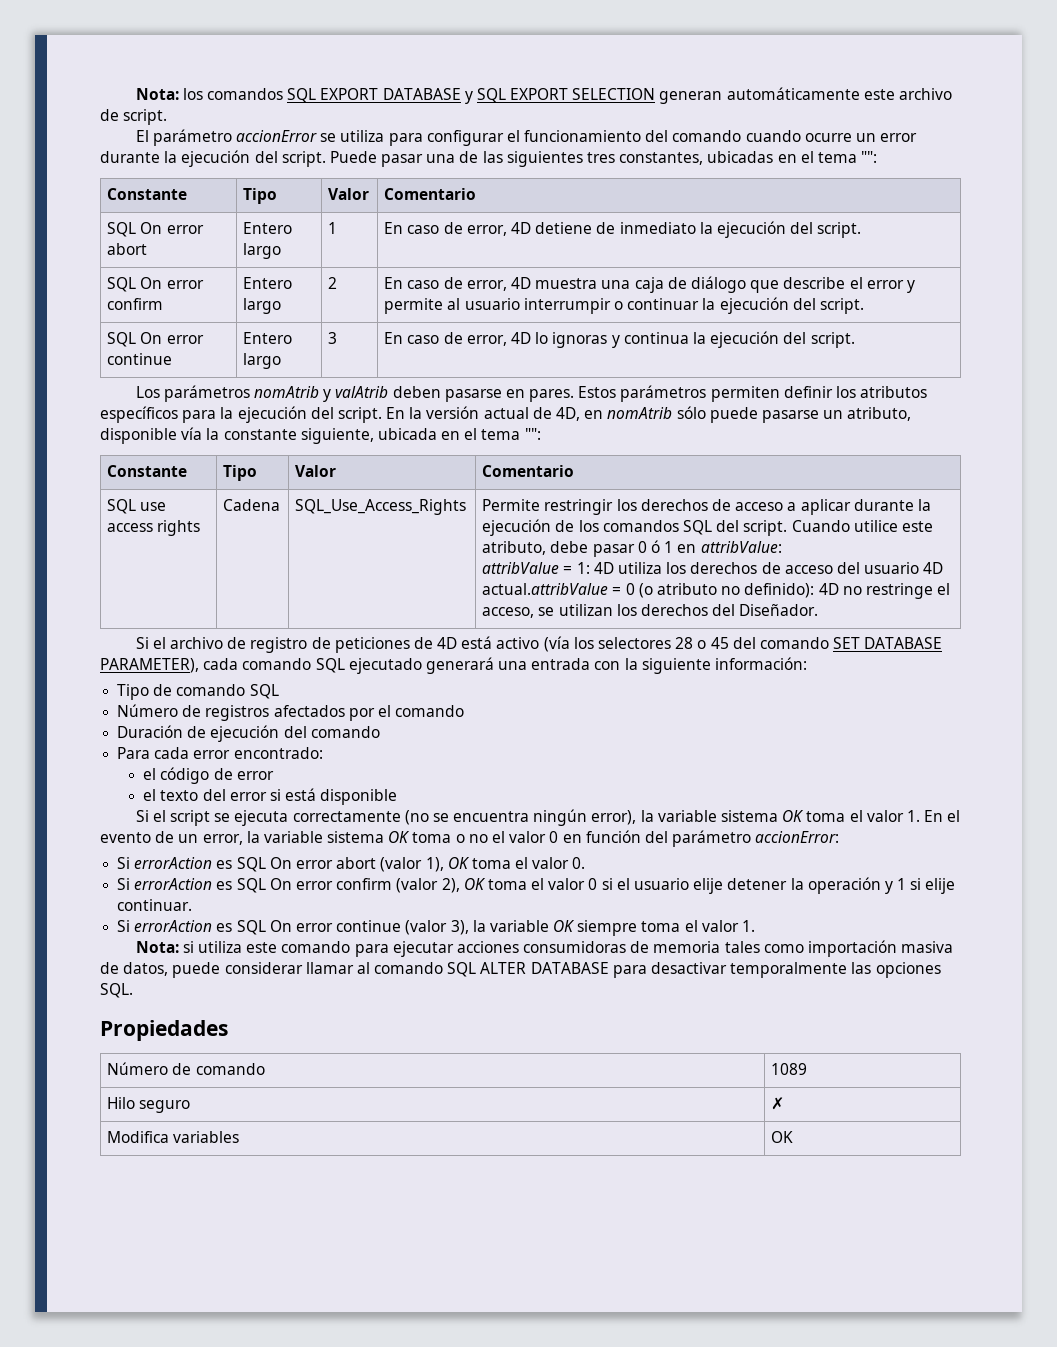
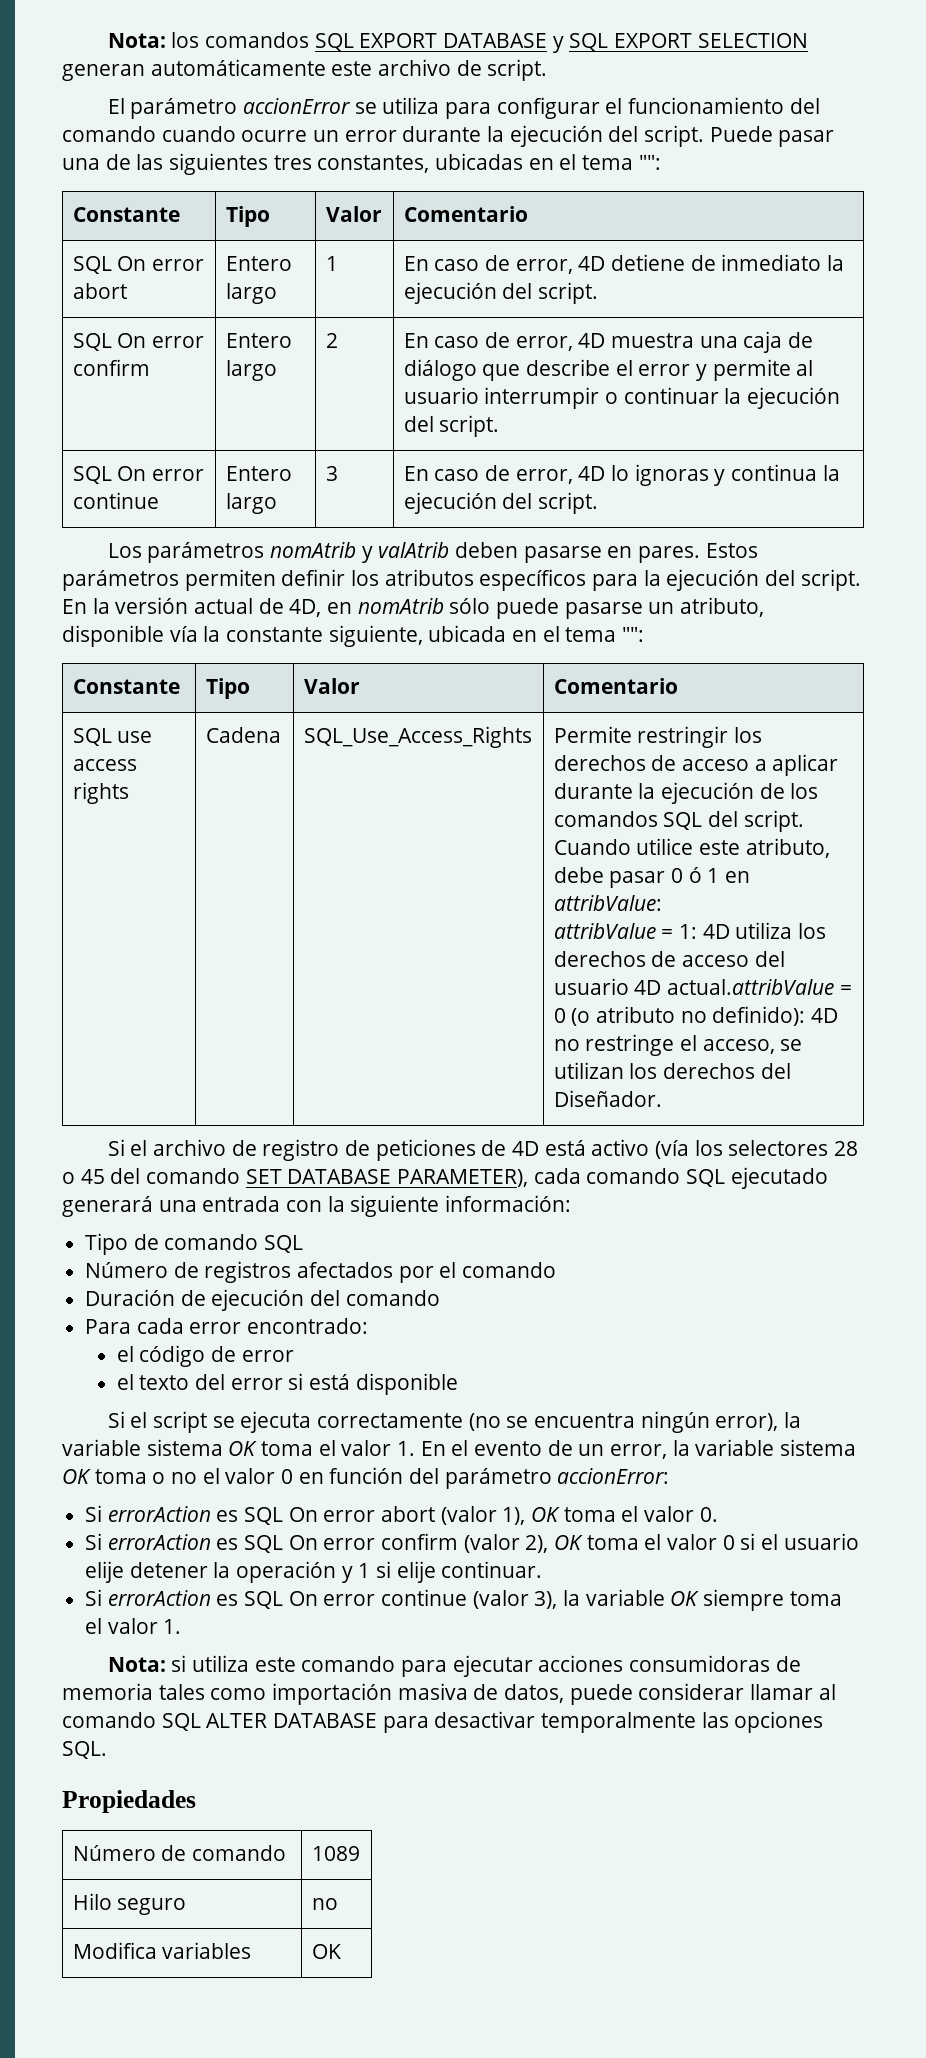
[771,1097,785,1110] ✗ -> [311,1898,338,1910] no

